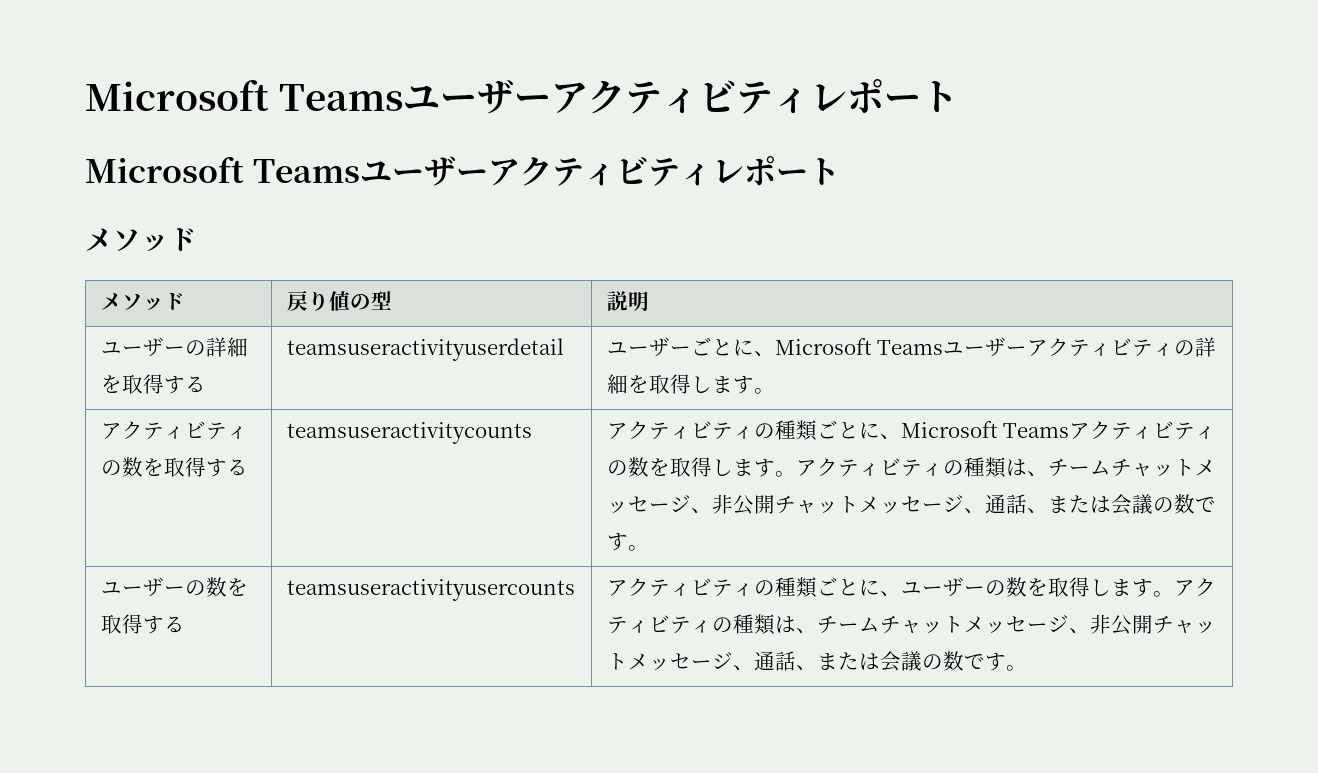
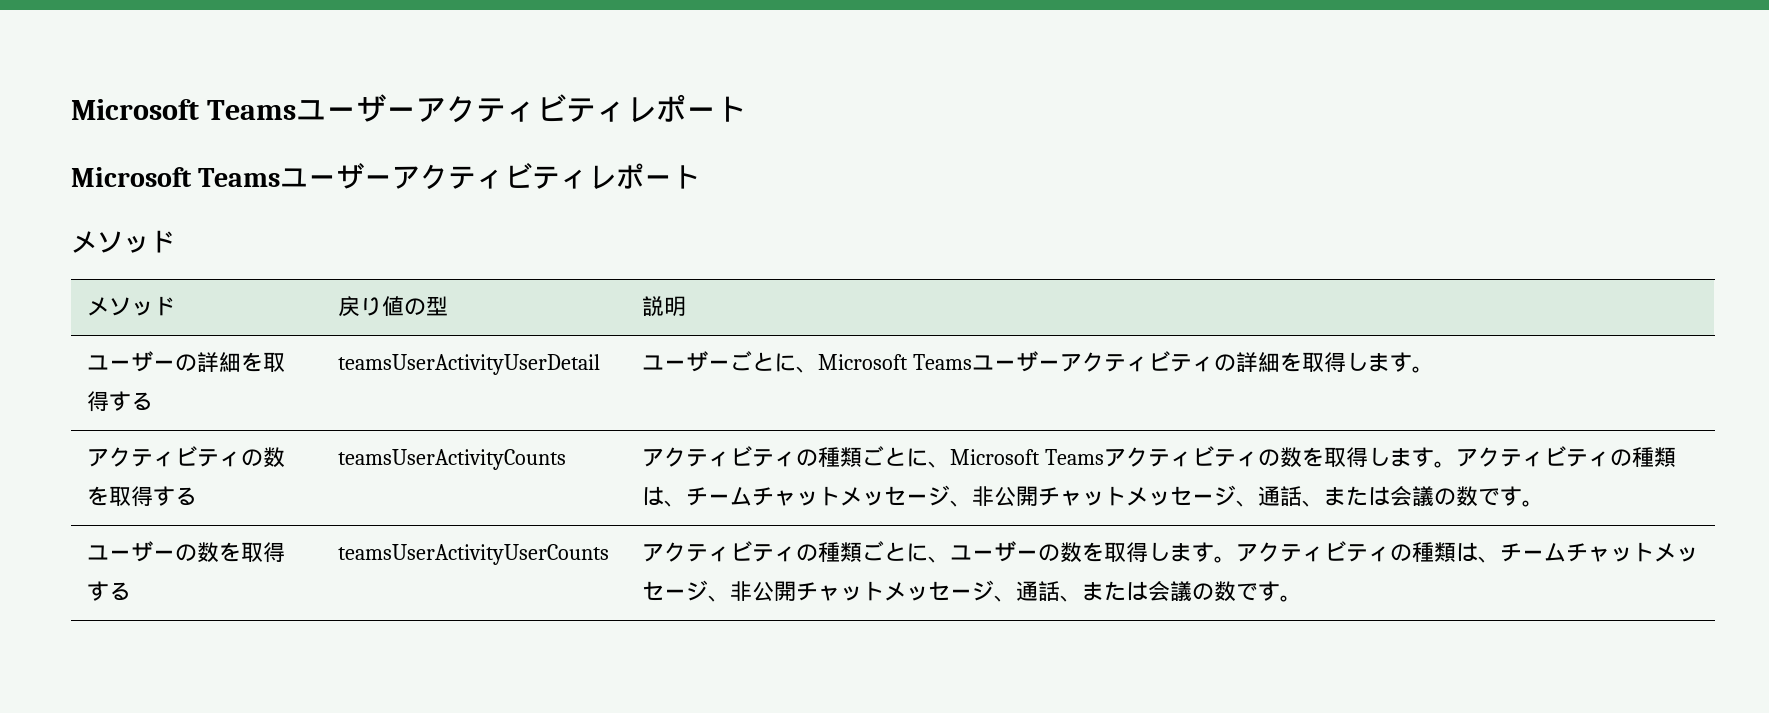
[286,338,564,361] teamsuseractivityuserdetail -> [338,354,601,375] teamsUserActivityUserDetail
[286,422,532,444] teamsuseractivitycounts -> [338,449,567,470] teamsUserActivityCounts
[286,579,575,601] teamsuseractivityusercounts -> [338,544,610,565] teamsUserActivityUserCounts

